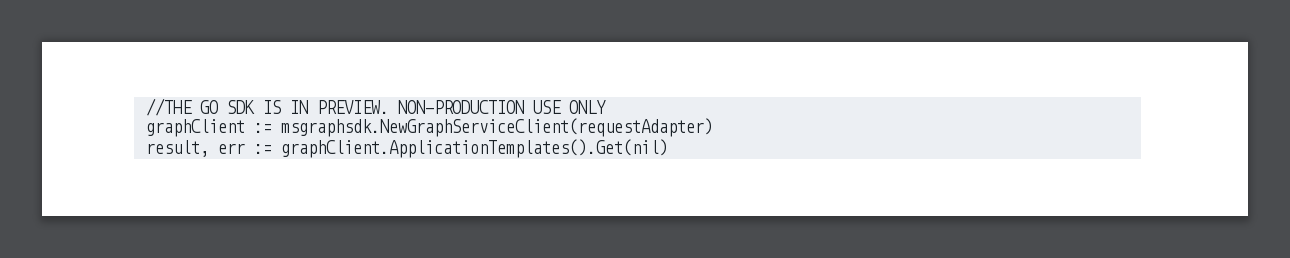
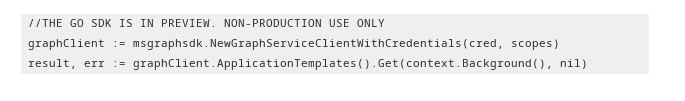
[281,118,713,137] msgraphsdk.NewGraphServiceClient(requestAdapter) -> [132,39,560,50] msgraphsdk.NewGraphServiceClientWithCredentials(cred, scopes)
[281,139,668,158] graphClient.ApplicationTemplates().Get(nil) -> [132,59,588,70] graphClient.ApplicationTemplates().Get(context.Background(), nil)

